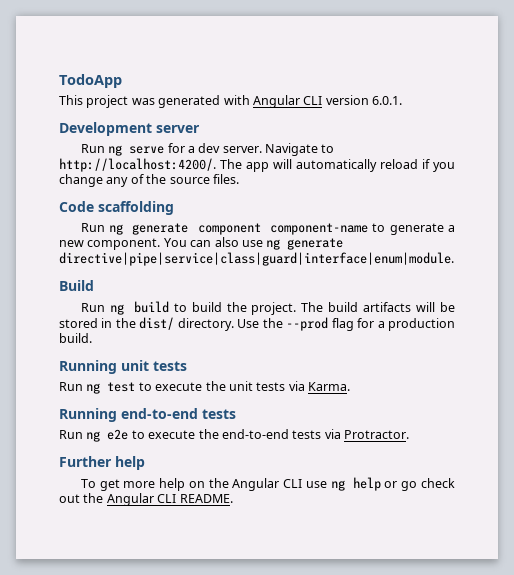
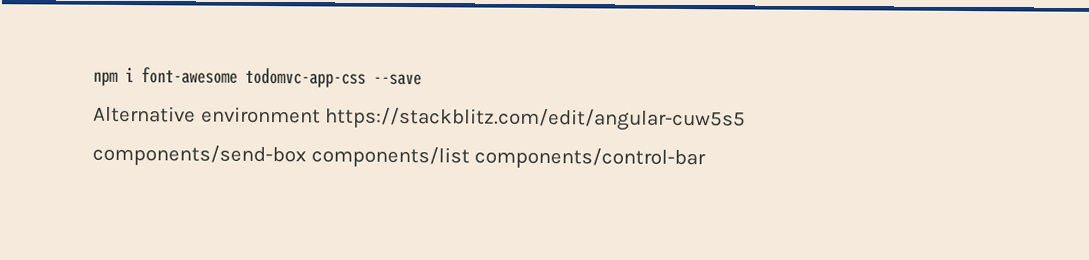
[59,74,122,88] [59,95,402,108] [59,122,200,136] [80,143,335,156] [59,158,455,172] [59,174,239,187] [59,201,174,215] [80,223,456,235] [59,237,344,250] [59,252,454,266] [59,280,94,291] [80,301,455,315] [59,317,455,331] [59,333,92,343] [59,360,187,374] [59,381,350,394] [59,408,236,422] [59,429,409,442] [59,456,145,470] [80,477,455,491] [59,493,233,506] TodoApp // This project was generated with Angular CLI version 6.0.1. // Development server // Run ng serve for a dev server. Navigate to http://localhost:4200/. The app will automatically reload if you change any of the source files. // Code scaffolding // Run ng generate component component-name to generate a new component. You can also use ng generate directive|pipe|service|class|guard|interface|enum|module. // Build // Run ng build to build the project. The build artifacts will be stored in the dist/ directory. Use the --prod flag for a production build. // Running unit tests // Run ng test to execute the unit tests via Karma. // Running end-to-end tests // Run ng e2e to execute the end-to-end tests via Protractor. // Further help // To get more help on the Angular CLI use ng help or go check out the Angular CLI README. -> [93,66,422,88] [93,105,747,132] [92,144,707,170] npm i font-awesome todomvc-app-css --save // Alternative environment https://stackblitz.com/edit/angular-cuw5s5 // components/send-box components/list components/control-bar

